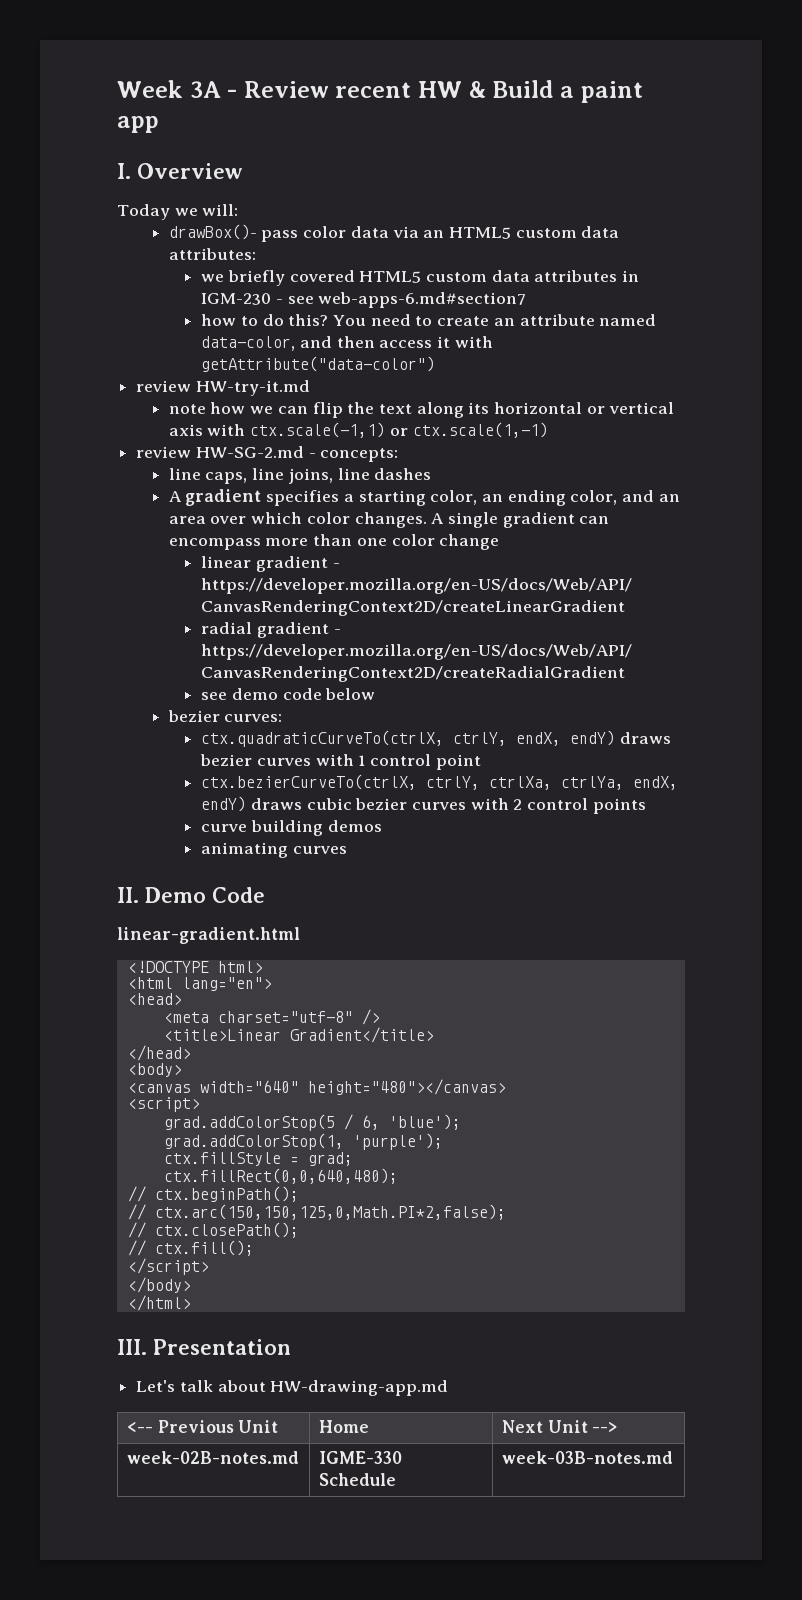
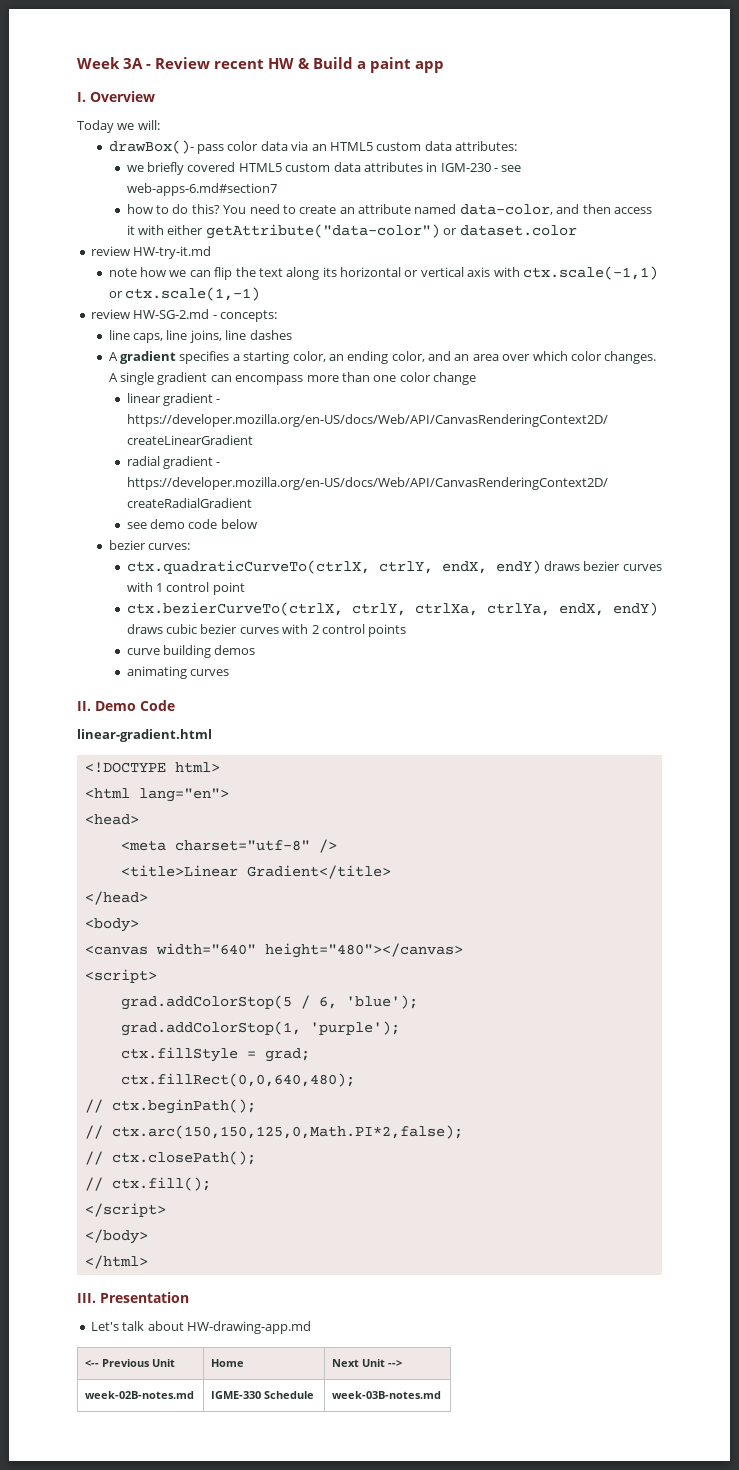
(493, 342) none -> [167,225,204,235] either
(436, 364) none -> [443,225,577,236] or dataset.color

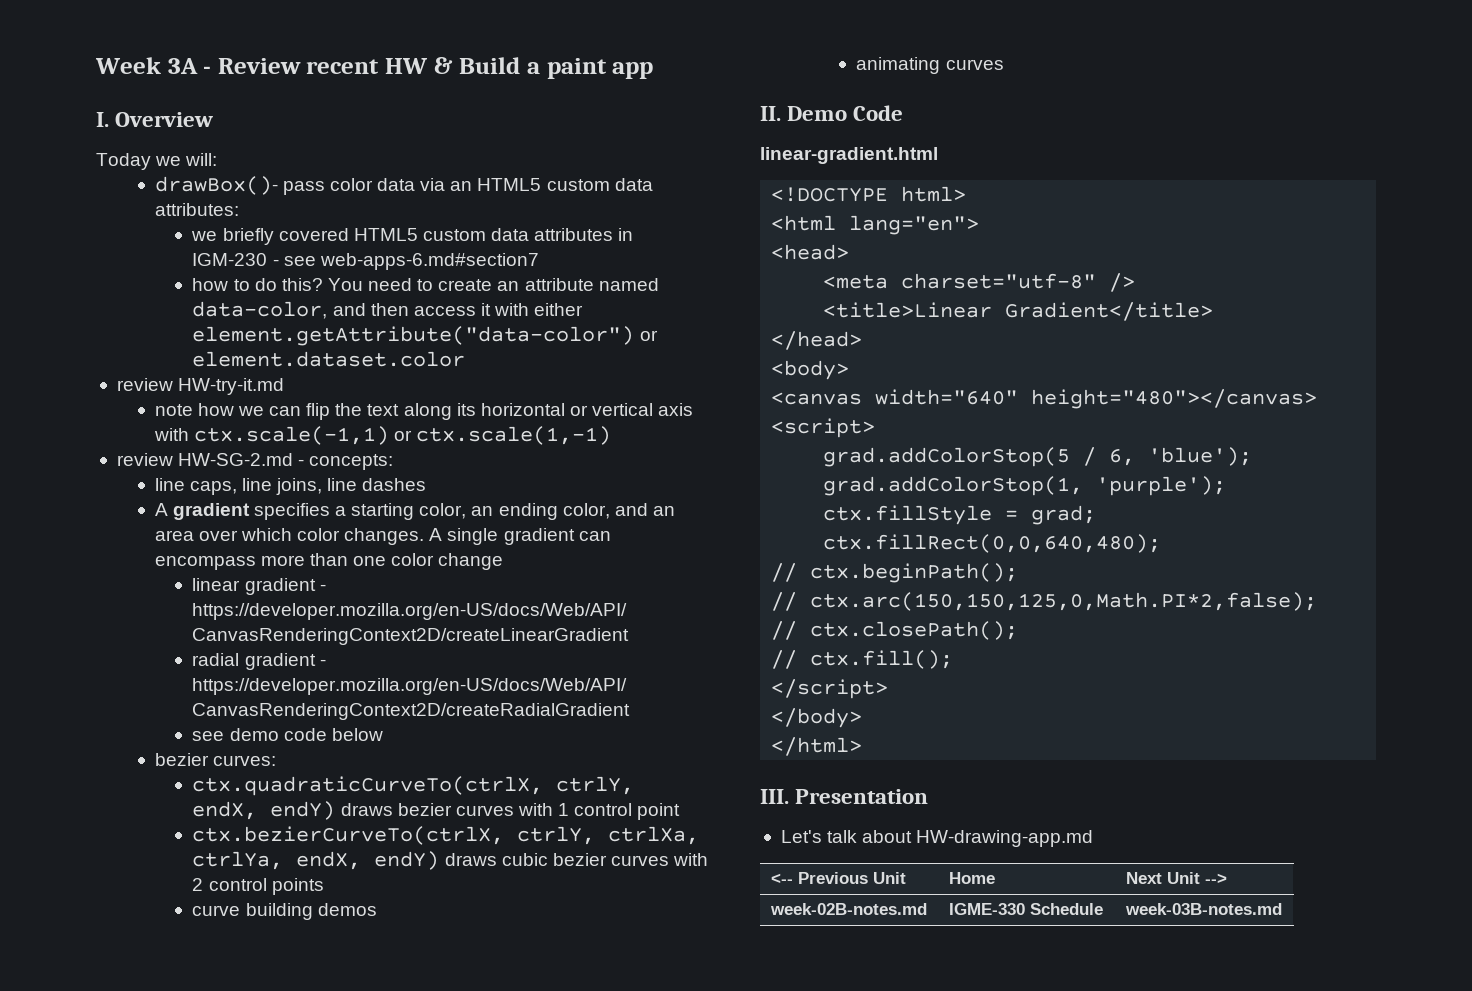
[205,224,577,239] getAttribute("data-color") or dataset.color -> [192,326,658,346] [192,351,466,367] element.getAttribute("data-color") or element.dataset.color

